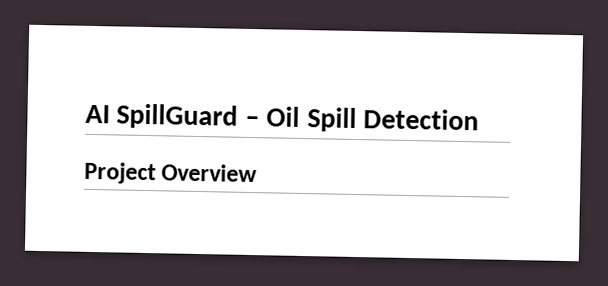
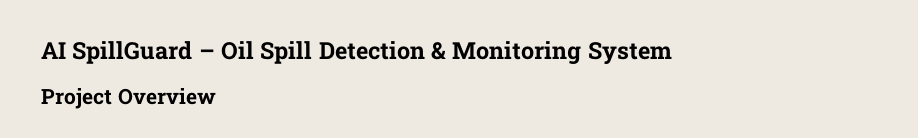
(480, 119) none -> [431,41,672,65] & Monitoring System

